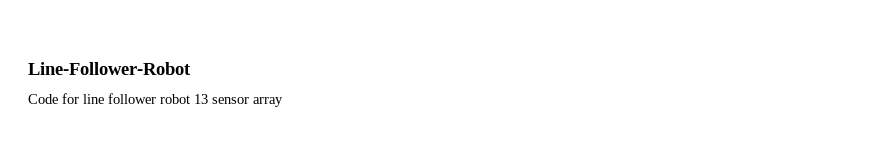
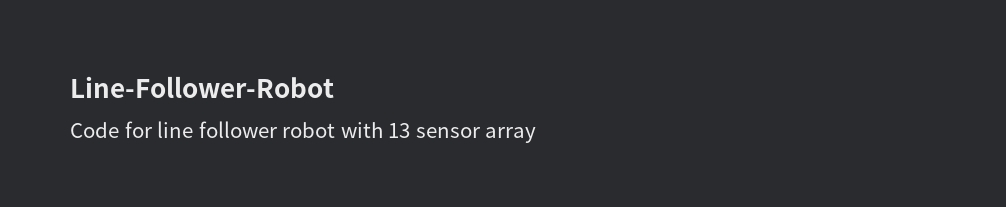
(190, 99) none -> [340,122,383,138] with

